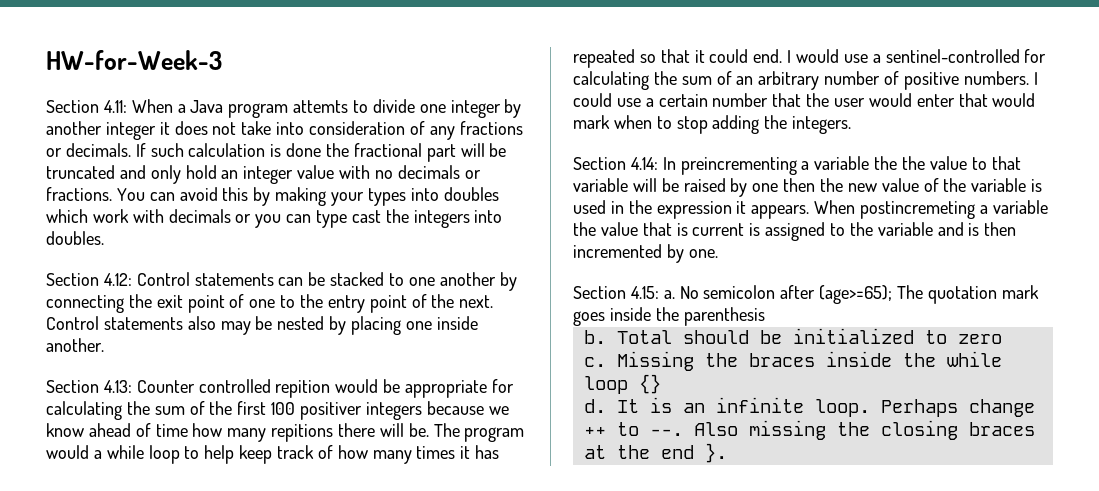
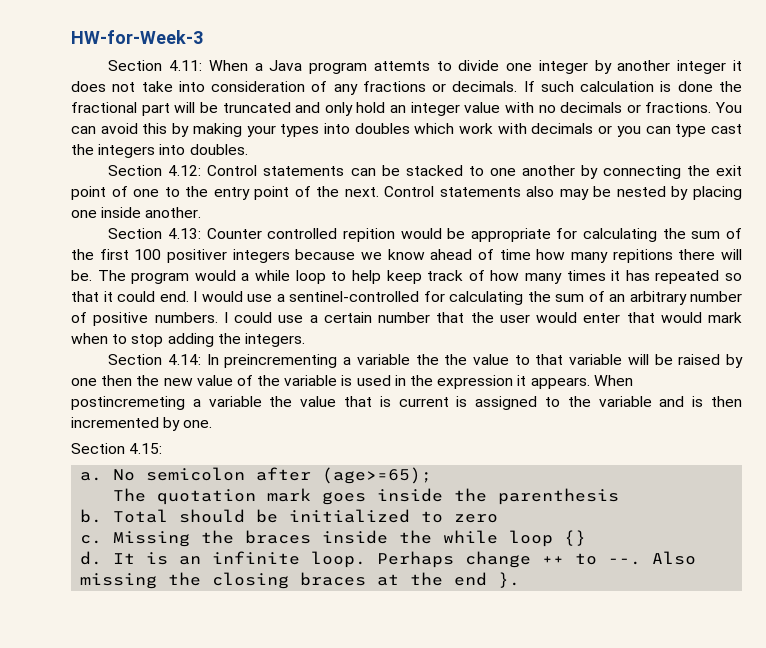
(659, 292) none -> (163, 448) //
(893, 294) none -> (433, 475) //

